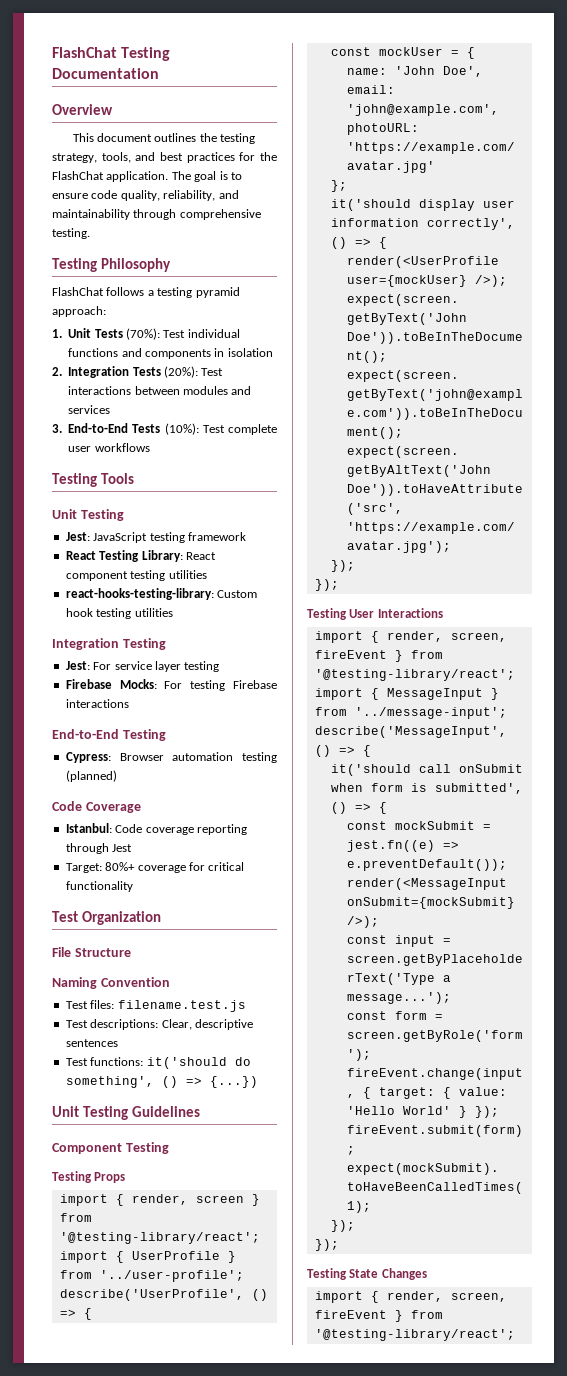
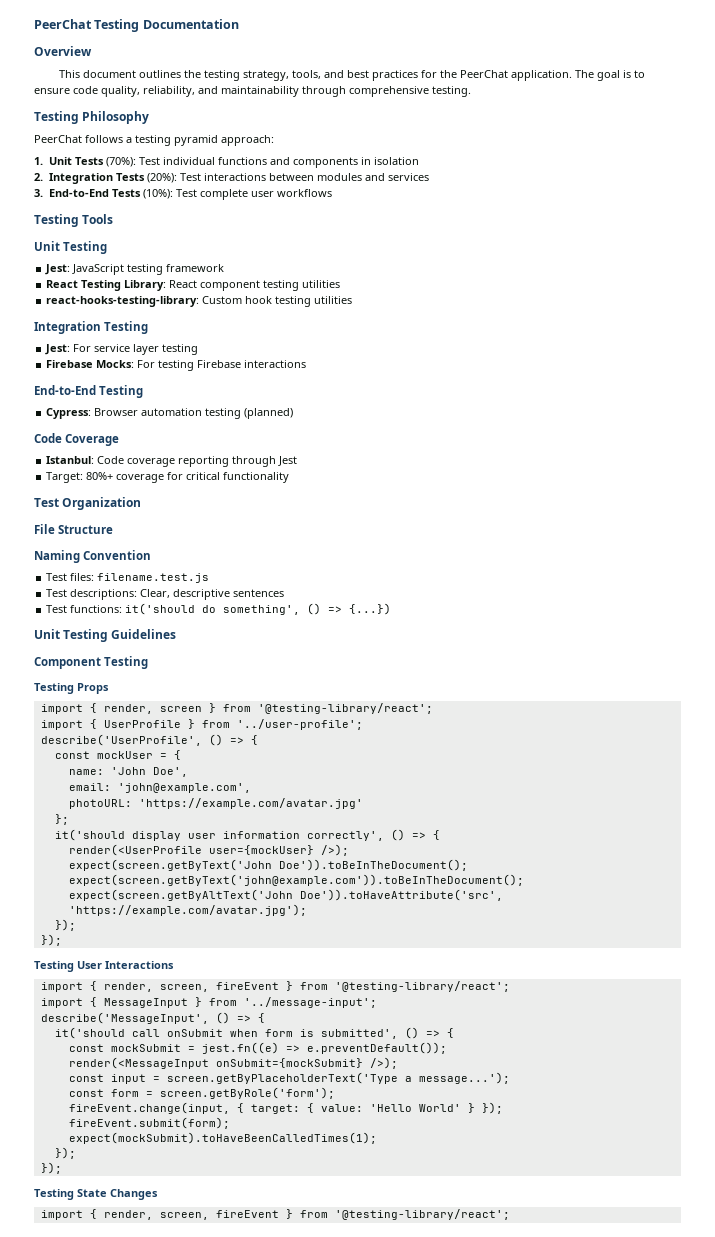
[52,47,117,58] FlashChat -> [34,19,92,29] PeerChat
[52,171,104,180] FlashChat -> [459,70,508,78] PeerChat
[52,287,104,296] FlashChat -> [34,135,82,143] PeerChat

